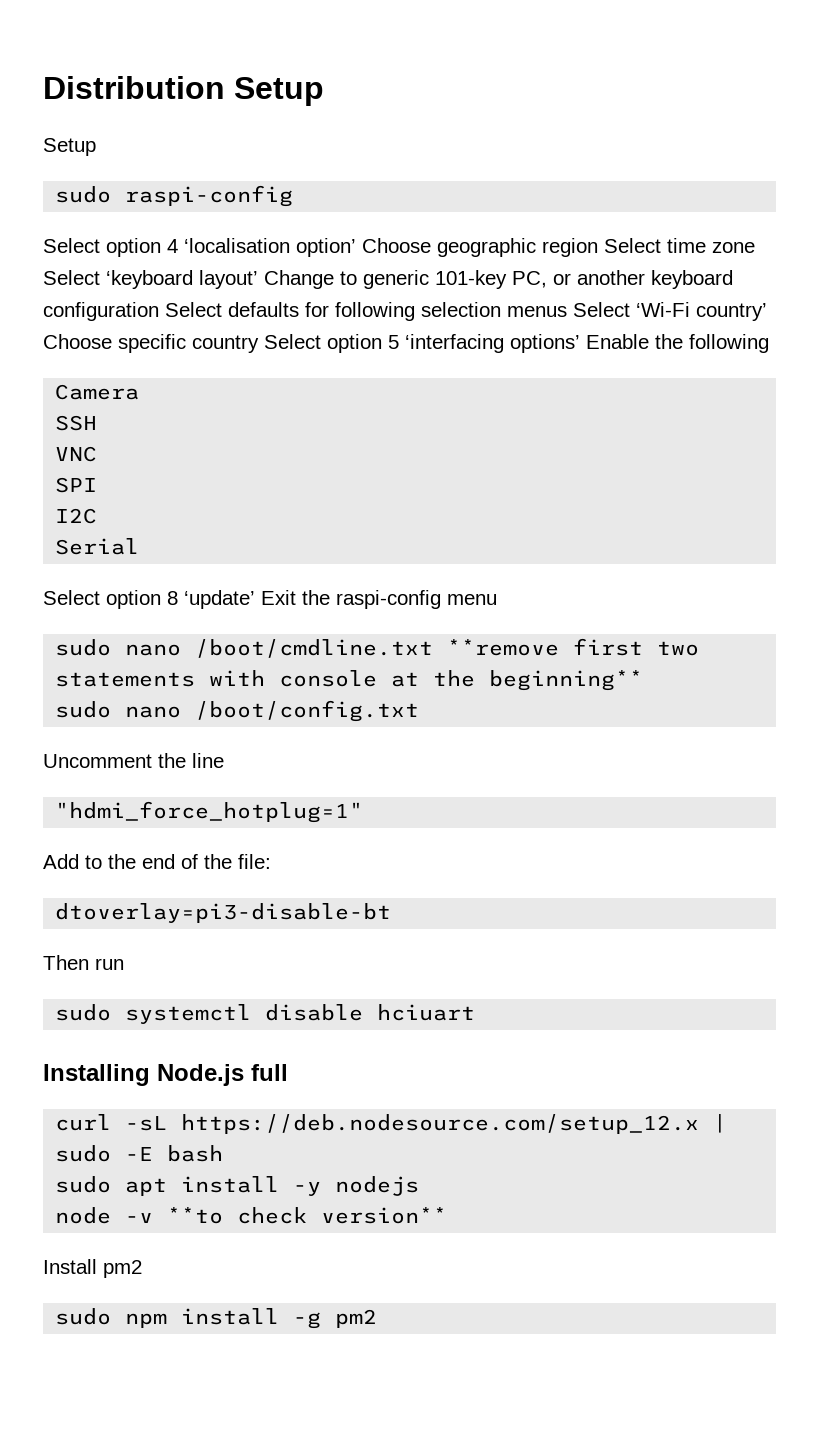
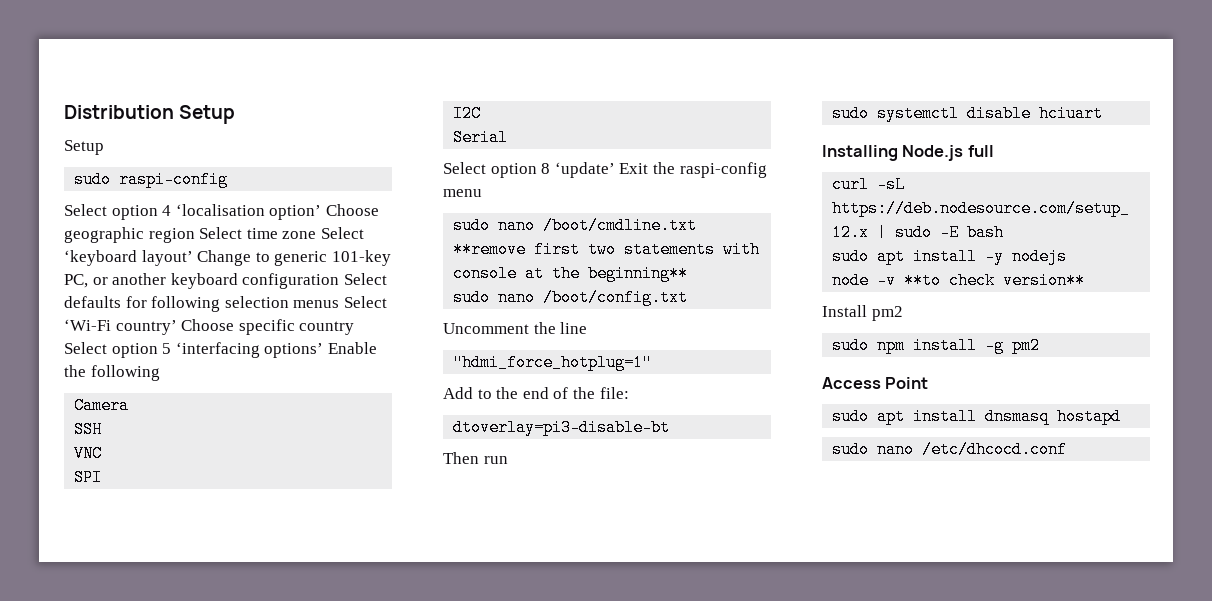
(378, 1318) none -> [822,377,929,389] [832,408,1122,425] [832,441,1068,458] // Access Point // sudo apt install dnsmasq hostapd // sudo nano /etc/dhcocd.conf

